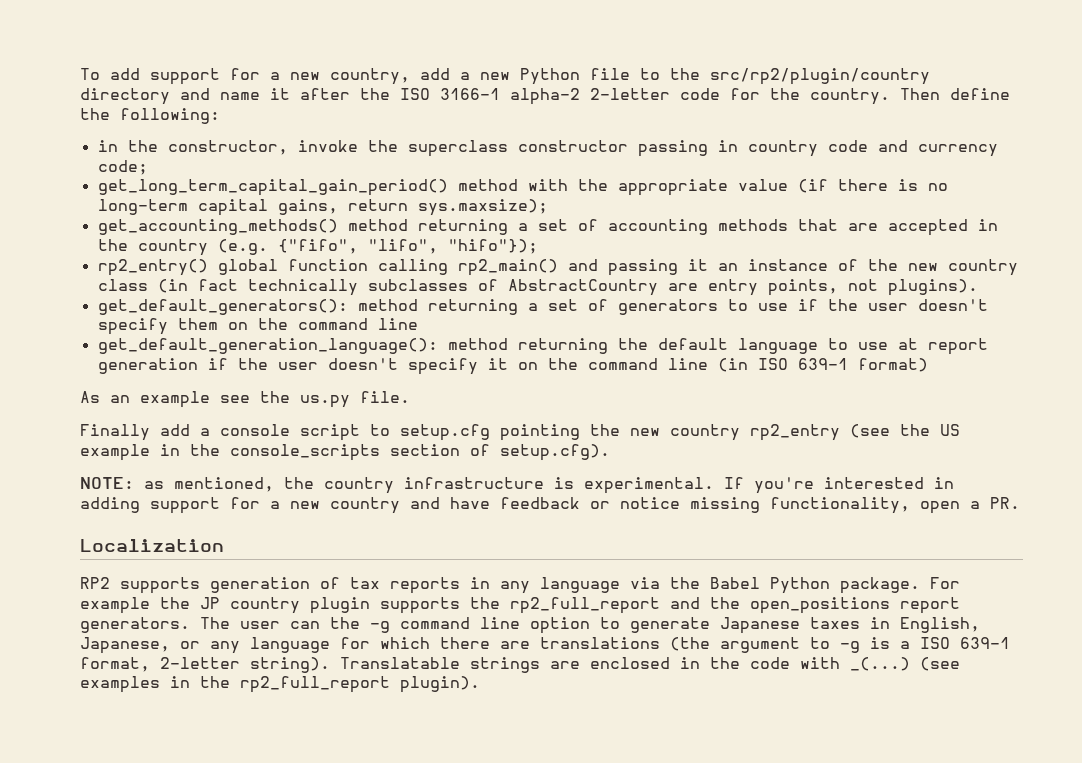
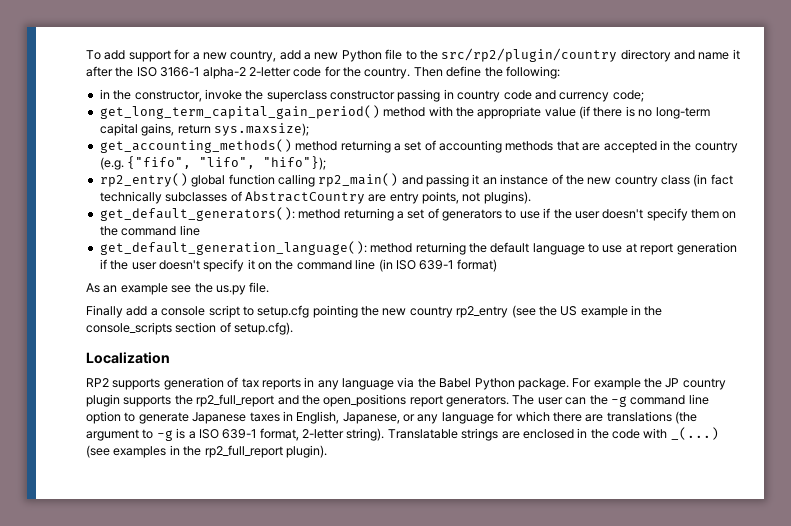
[80,477,954,494] [80,497,1020,514] // NOTE: as mentioned, the country infrastructure is experimental. If you're interested in adding support for a new country and have feedback or notice missing functionality, open a PR. -> (294, 328) none

